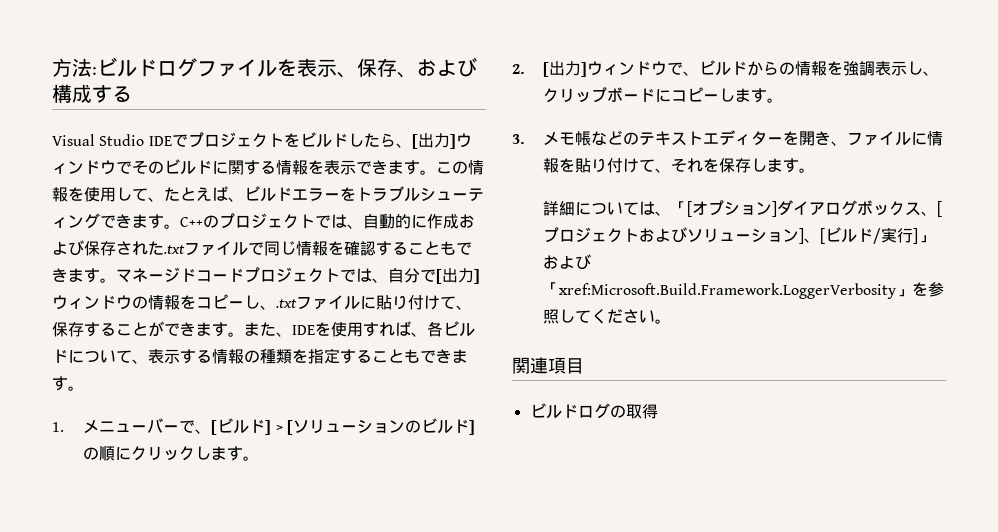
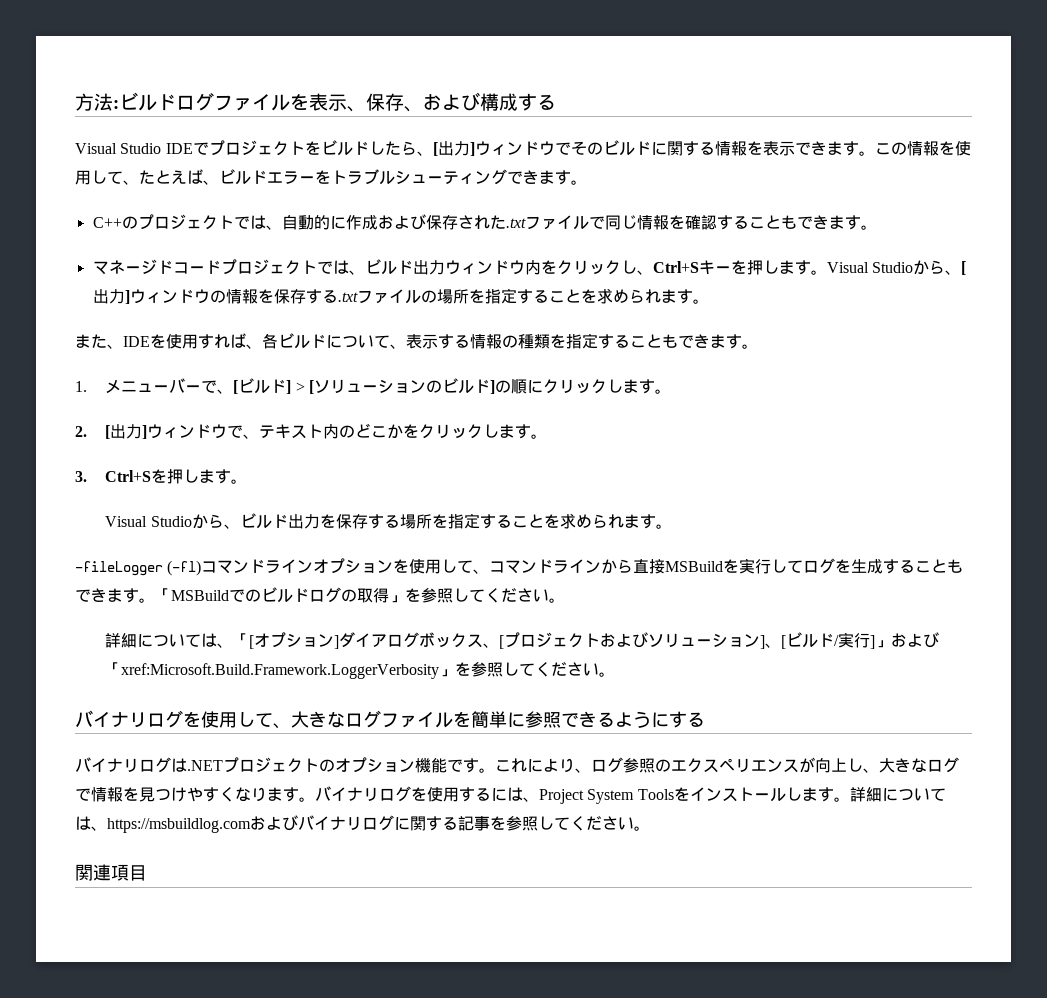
(180, 226) none -> (587, 182) //
(116, 280) none -> (877, 227) //
[388,268,436,283] 自分で -> [364,259,961,275] ビルド出力ウィンドウ内をクリックし、Ctrl+Sキーを押します。Visual Studioから、
[196,294,472,310] [52,321,244,337] コピーし、.txtファイルに貼り付けて、保存することができます。 -> [273,288,709,304] 保存する.txtファイルの場所を指定することを求められます。 //
[699,60,940,76] [543,87,784,103] [512,130,944,146] [543,158,800,173] ビルドからの情報を強調表示し、クリップボードにコピーします。 // 3.メモ帳などのテキストエディターを開き、ファイルに情報を貼り付けて、それを保存します -> [259,423,548,439] [75,469,248,484] [105,513,672,529] [75,558,964,576] [75,587,549,603] テキスト内のどこかをクリックします。 // 3. Ctrl+Sを押します。 // Visual Studioから、ビルド出力を保存する場所を指定することを求められます。 // -fileLogger (-fl)コマンドラインオプションを使用して、コマンドラインから直接MSBuildを実行してログを生成することもできます。「MSBuildでのビルドログの取得」を参照してください
[512,357,584,374] [529,403,658,419] 関連項目 // ビルドログの取得 -> [75,710,705,729] [75,757,959,773] [75,786,946,804] [75,815,650,833] [75,864,147,881] バイナリログを使用して、大きなログファイルを簡単に参照できるようにする // バイナリログは.NETプロジェクトのオプション機能です。これにより、ログ参照のエクスペリエンスが向上し、大きなログで情報を見つけやすくなります。バイナリログを使用するには、Project System Toolsをインストールします。詳細については、https://msbuildlog.comおよびバイナリログに関する記事を参照してください。 // 関連項目

